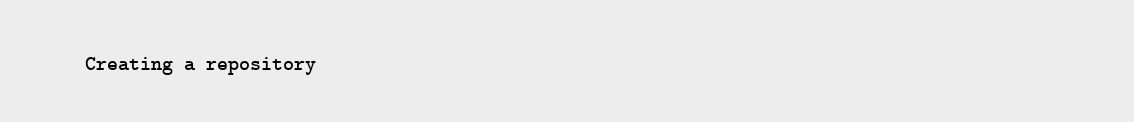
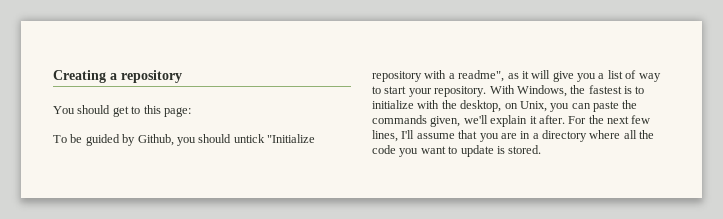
(316, 66) none -> [53,105,191,117] [53,134,315,146] [372,70,661,82] [372,85,645,97] [372,100,638,112] [372,115,651,127] [372,130,655,142] [372,145,542,157] // You should get to this page: // To be guided by Github, you should untick "Initialize repository with a readme", as it will give you a list of way to start your repository. With Windows, the fastest is to initialize with the desktop, on Unix, you can paste the commands given, we'll explain it after. For the next few lines, I'll assume that you are in a directory where all the code you want to update is stored.

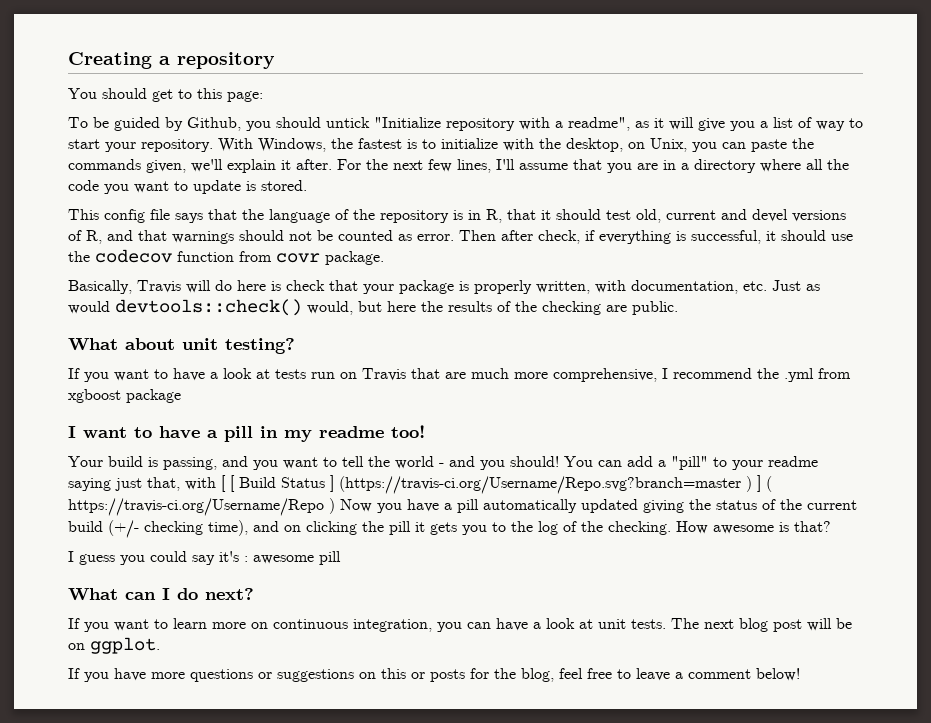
(542, 149) none -> [68,209,846,223] [68,230,853,244] [68,249,384,265] [68,280,820,294] [68,299,678,316] [68,338,295,354] [68,368,851,382] [68,389,181,403] [68,425,425,442] [68,456,818,470] [68,475,772,494] [68,498,857,516] [68,520,831,538] [68,551,341,565] [68,588,254,601] [68,618,852,632] [68,637,160,654] [68,668,800,682] // This config file says that the language of the repository is in R, that it should test old, current and devel versions of R, and that warnings should not be counted as error. Then after check, if everything is successful, it should use the codecov function from covr package. // Basically, Travis will do here is check that your package is properly written, with documentation, etc. Just as would devtools::check() would, but here the results of the checking are public. // What about unit testing? // If you want to have a look at tests run on Travis that are much more comprehensive, I recommend the .yml from xgboost package // I want to have a pill in my readme too! // Your build is passing, and you want to tell the world - and you should! You can add a "pill" to your readme saying just that, with [ [ Build Status ] (https://travis-ci.org/Username/Repo.svg?branch=master ) ] ( https://travis-ci.org/Username/Repo ) Now you have a pill automatically updated giving the status of the current build (+/- checking time), and on clicking the pill it gets you to the log of the checking. How awesome is that? // I guess you could say it's : awesome pill // What can I do next? // If you want to learn more on continuous integration, you can have a look at unit tests. The next blog post will be on ggplot. // If you have more questions or suggestions on this or posts for the blog, feel free to leave a comment below!

